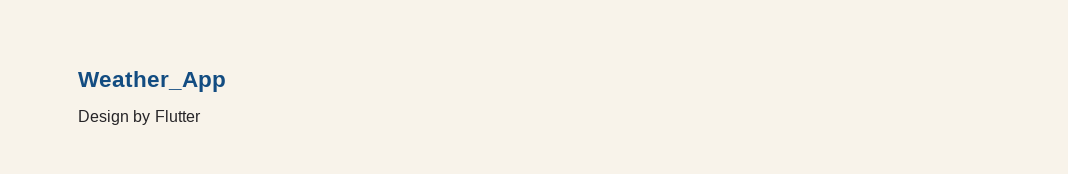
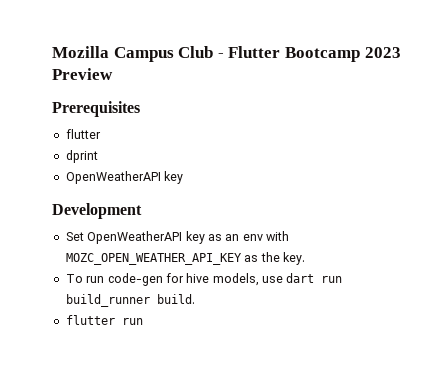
[78,71,226,92] [78,110,201,125] Weather_App // Design by Flutter -> [52,46,401,62] [52,68,113,80] [52,101,140,117] [65,129,101,139] [65,150,98,163] [65,171,184,184] [52,203,142,219] [65,231,289,244] [65,252,305,265] [65,273,343,286] [65,294,195,307] [65,315,143,325] Mozilla Campus Club - Flutter Bootcamp 2023 Preview // Prerequisites // flutter // dprint // OpenWeatherAPI key // Development // Set OpenWeatherAPI key as an env with MOZC_OPEN_WEATHER_API_KEY as the key. // To run code-gen for hive models, use dart run build_runner build. // flutter run

